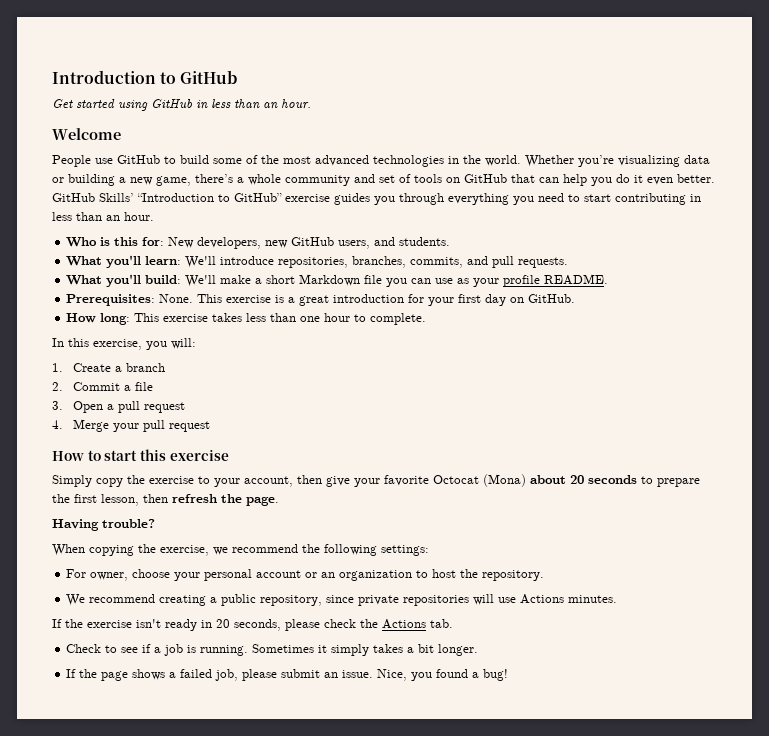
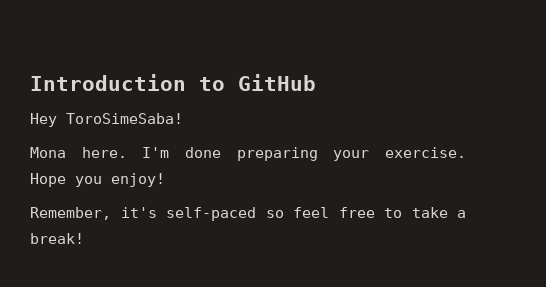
[52,99,311,111] [52,128,121,140] [52,155,710,167] [52,174,715,186] [52,193,701,205] [52,212,154,221] [66,237,451,249] [66,255,569,268] [66,274,609,287] [66,294,576,306] [66,313,427,325] [52,338,196,350] [52,363,166,372] [52,382,154,391] [52,401,186,413] [52,419,211,432] [52,449,229,461] [52,474,700,487] [52,494,279,506] [52,519,155,531] [52,544,429,556] [66,569,545,581] [66,594,618,606] [52,619,453,631] [66,644,479,656] [66,669,509,681] Get started using GitHub in less than an hour. // Welcome // People use GitHub to build some of the most advanced technologies in the world. Whether you’re visualizing data or building a new game, there’s a whole community and set of tools on GitHub that can help you do it even better. GitHub Skills’ “Introduction to GitHub” exercise guides you through everything you need to start contributing in less than an hour. // Who is this for: New developers, new GitHub users, and students. // What you'll learn: We'll introduce repositories, branches, commits, and pull requests. // What you'll build: We'll make a short Markdown file you can use as your profile README. // Prerequisites: None. This exercise is a great introduction for your first day on GitHub. // How long: This exercise takes less than one hour to complete. // In this exercise, you will: // 1. Create a branch // 2. Commit a file // 3. Open a pull request // 4. Merge your pull request // How to start this exercise // Simply copy the exercise to your account, then give your favorite Octocat (Mona) about 20 seconds to prepare the first lesson, then refresh the page. // Having trouble? // When copying the exercise, we recommend the following settings: // For owner, choose your personal account or an organization to host the repository. // We recommend creating a public repository, since private repositories will use Actions minutes. // If the exercise isn't ready in 20 seconds, please check the Actions tab. // Check to see if a job is running. Sometimes it simply takes a bit longer. // If the page shows a failed job, please submit an issue. Nice, you found a bug! -> [30,113,183,127] [30,147,466,161] [30,173,165,187] [30,207,466,221] [30,233,84,244] Hey ToroSimeSaba! // Mona here. I'm done preparing your exercise. Hope you enjoy! // Remember, it's self-paced so feel free to take a break!

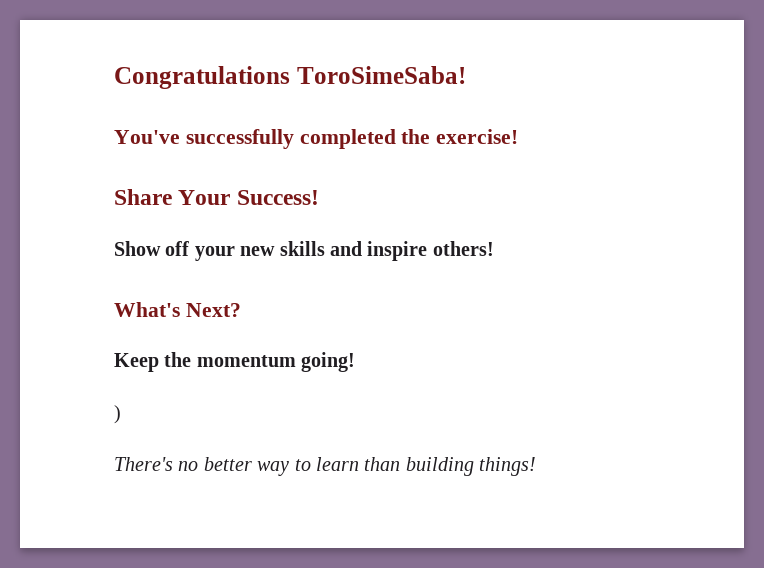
[30,74,316,91] [30,113,183,127] [30,147,466,161] [30,173,165,187] [30,207,466,221] [30,233,84,244] Introduction to GitHub // Hey ToroSimeSaba! // Mona here. I'm done preparing your exercise. Hope you enjoy! // Remember, it's self-paced so feel free to take a break! -> [114,66,466,89] [114,129,519,149] [114,189,319,205] [114,241,494,261] [114,302,241,317] [114,352,356,372] [114,405,121,424] [114,457,537,476] Congratulations ToroSimeSaba! // You've successfully completed the exercise! // Share Your Success! // Show off your new skills and inspire others! // What's Next? // Keep the momentum going! // ) // There's no better way to learn than building things!

